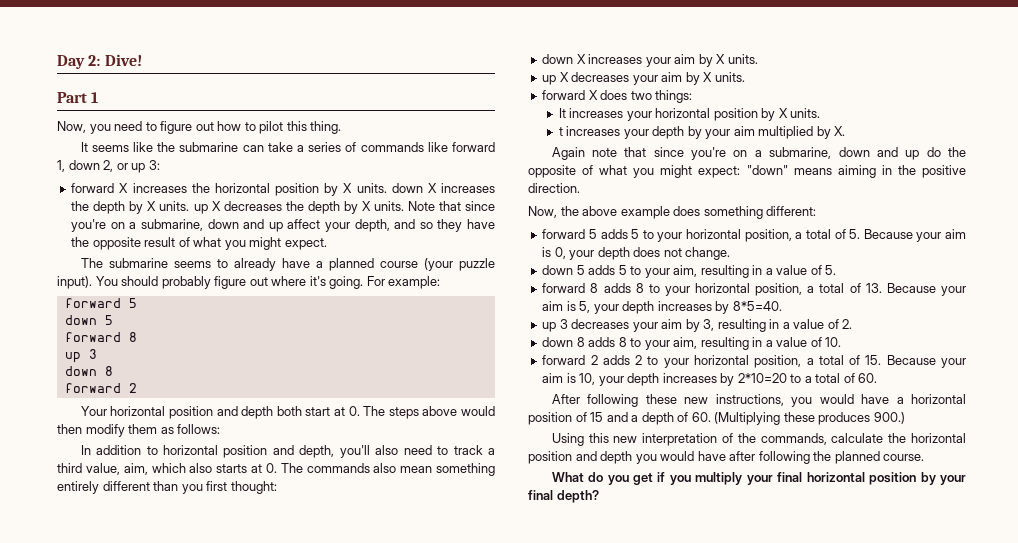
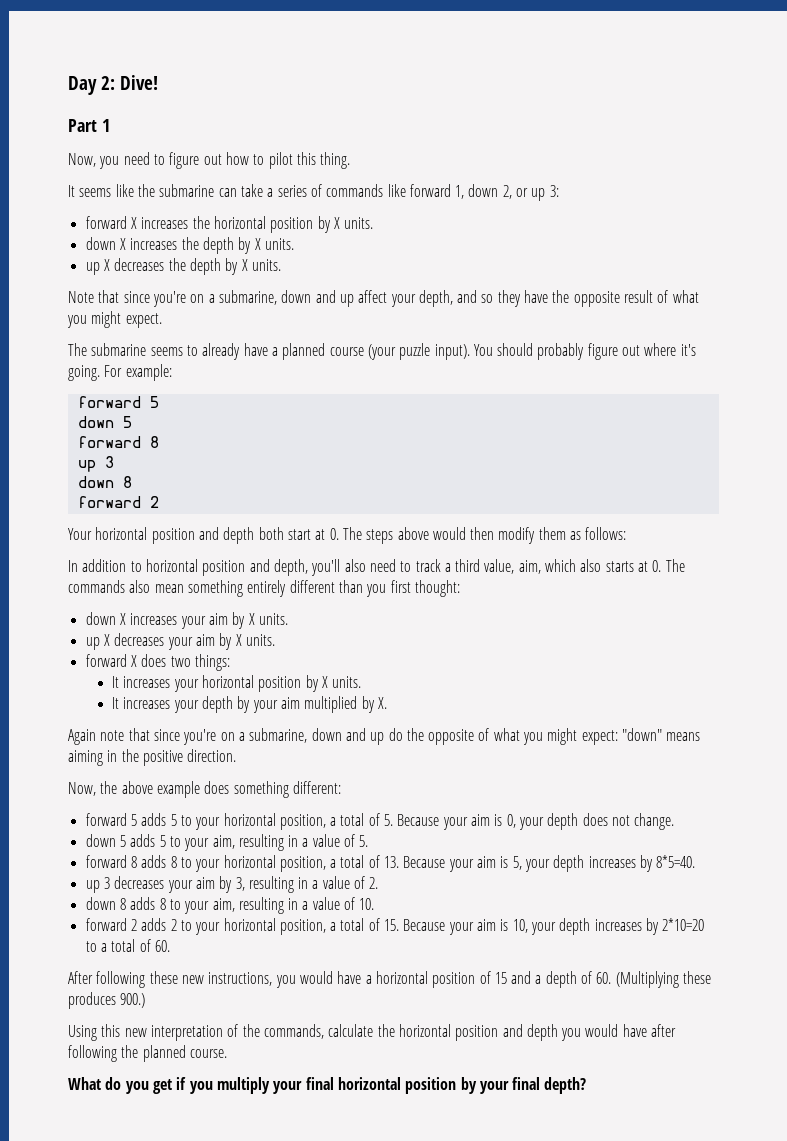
(387, 188) none -> (374, 223) //
(190, 206) none -> (294, 244) //
(404, 206) none -> (281, 265) //
[558,127,563,136] t -> [112,697,120,709] It

